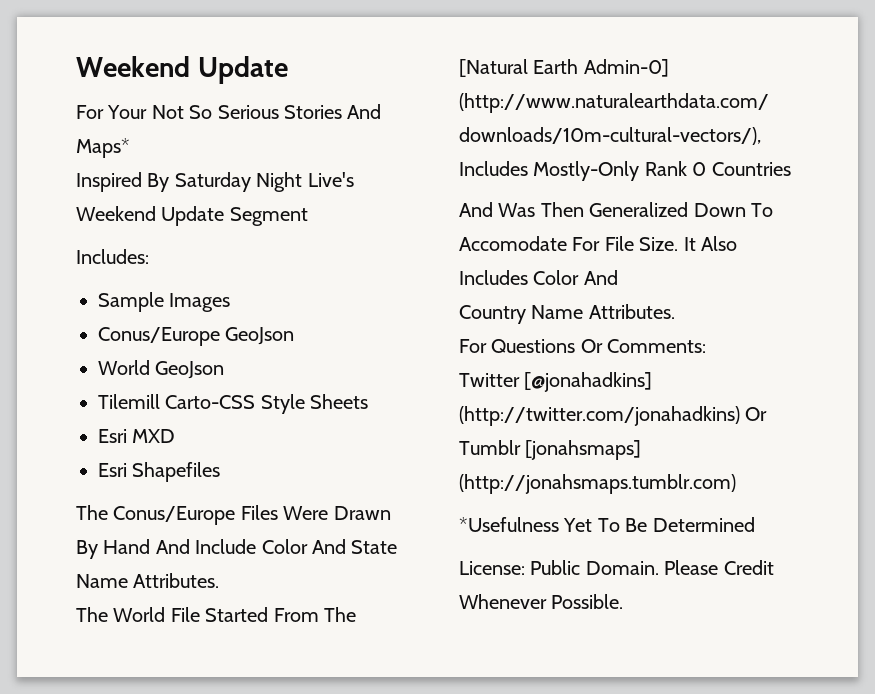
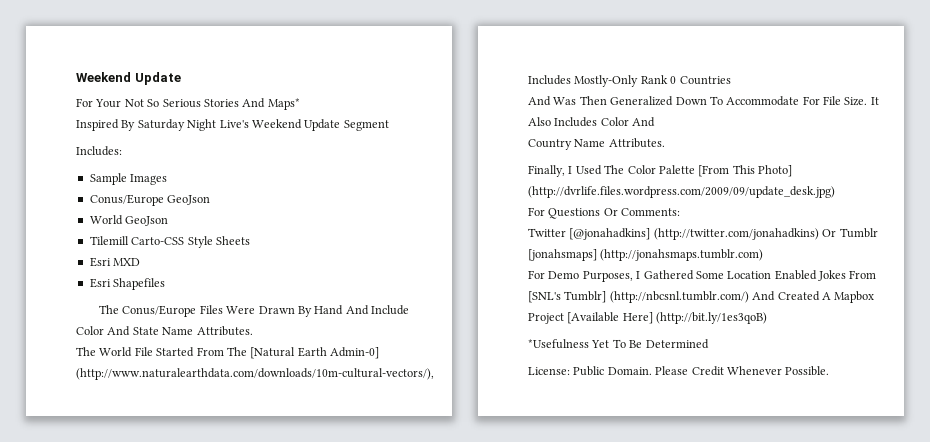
[459,236,567,251] Accomodate -> [726,96,800,106] Accommodate
(675, 311) none -> [528,165,792,177] [528,186,835,198] // Finally, I Used The Color Palette [From This Photo] (http://dvrlife.files.wordpress.com/2009/09/update_desk.jpg)
(736, 484) none -> [528,270,877,282] [528,291,875,303] [528,312,768,324] // For Demo Purposes, I Gathered Some Location Enabled Jokes From [SNL's Tumblr] (http://nbcsnl.tumblr.com/) And Created A Mapbox Project [Available Here] (http://bit.ly/1es3qoB)

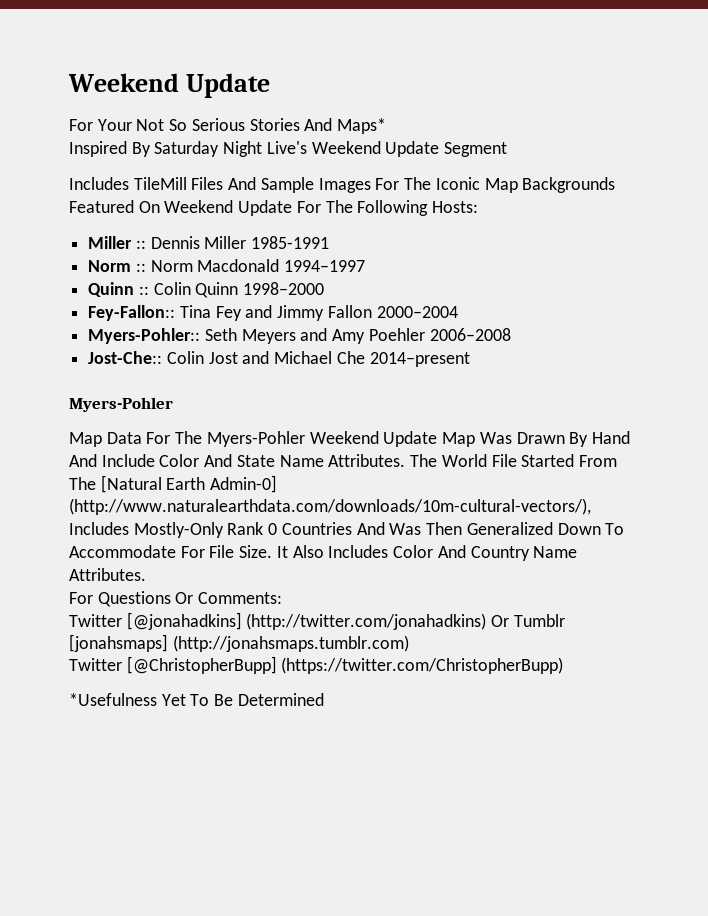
[76,146,122,156] [89,173,168,185] [89,194,211,206] [89,215,169,226] [89,236,250,248] [89,257,141,267] [89,278,166,290] [99,305,256,317] Includes: // Sample Images // Conus/Europe GeoJson // World GeoJson // Tilemill Carto-CSS Style Sheets // Esri MXD // Esri Shapefiles // The Conus/Europe Files Were -> [69,177,616,193] [69,200,479,216] [88,236,330,249] [88,259,366,272] [88,282,325,298] [88,305,458,321] [88,328,511,344] [88,351,470,367] [69,397,173,412] [69,431,512,447] Includes TileMill Files And Sample Images For The Iconic Map Backgrounds Featured On Weekend Update For The Following Hosts: // Miller :: Dennis Miller 1985-1991 // Norm :: Norm Macdonald 1994–1997 // Quinn :: Colin Quinn 1998–2000 // Fey-Fallon:: Tina Fey and Jimmy Fallon 2000–2004 // Myers-Pohler:: Seth Meyers and Amy Poehler 2006–2008 // Jost-Che:: Colin Jost and Michael Che 2014–present // Myers-Pohler // Map Data For The Myers-Pohler Weekend Update Map Was
(253, 331) // -> (406, 460) none
(731, 80) // -> (352, 528) none
(656, 122) // -> (466, 551) none
[528,165,792,177] [528,186,835,198] // Finally, I Used The Color Palette [From This Photo] (http://dvrlife.files.wordpress.com/2009/09/update_desk.jpg) -> (146, 574) none
[528,270,877,282] [528,291,875,303] [528,312,768,324] For Demo Purposes, I Gathered Some Location Enabled Jokes From [SNL's Tumblr] (http://nbcsnl.tumblr.com/) And Created A Mapbox Project [Available Here] (http://bit.ly/1es3qoB) -> [69,656,564,674] Twitter [@ChristopherBupp] (https://twitter.com/ChristopherBupp)
[528,366,830,376] // License: Public Domain. Please Credit Whenever Possible. -> (324, 699) none

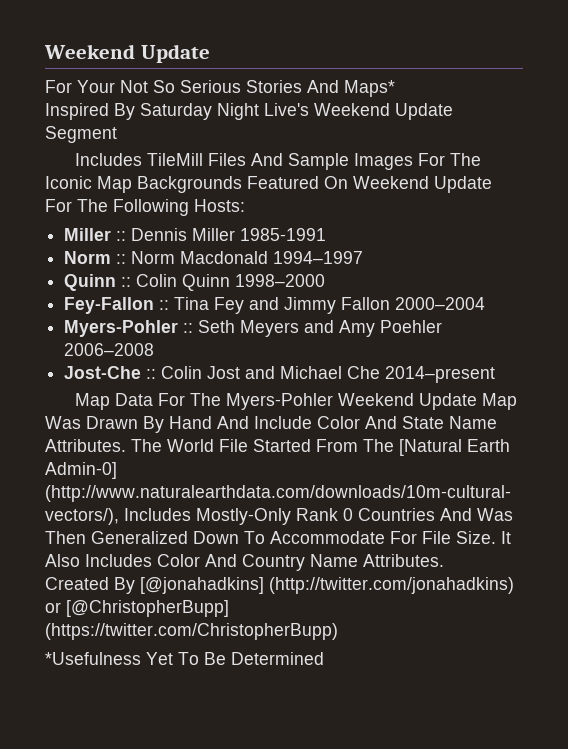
[88,305,176,321] Fey-Fallon:: -> [64,297,170,314] Fey-Fallon ::
[88,328,201,344] Myers-Pohler:: -> [64,320,194,337] Myers-Pohler ::
[88,351,163,364] Jost-Che:: -> [64,366,157,379] Jost-Che ::
[69,397,173,412] // Myers-Pohler -> (496, 374) none
[69,591,283,607] [69,612,565,630] [69,634,409,652] [69,658,122,671] For Questions Or Comments: // Twitter [@jonahadkins] (http://twitter.com/jonahadkins) Or Tumblr [jonahsmaps] (http://jonahsmaps.tumblr.com) // Twitter -> [45,577,514,594] [45,602,61,613] Created By [@jonahadkins] (http://twitter.com/jonahadkins) or

